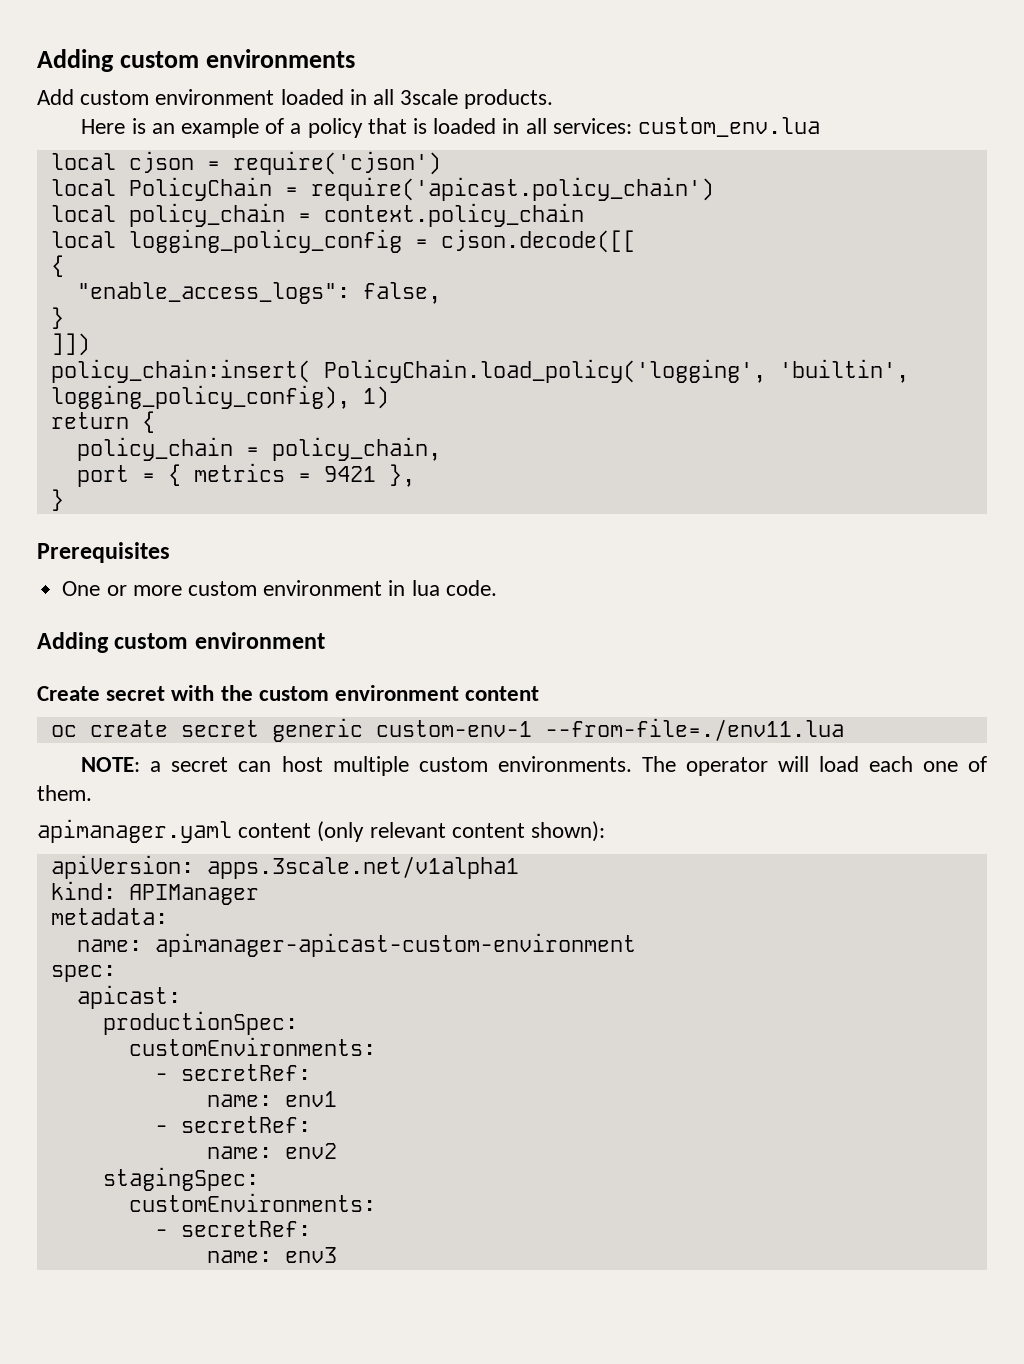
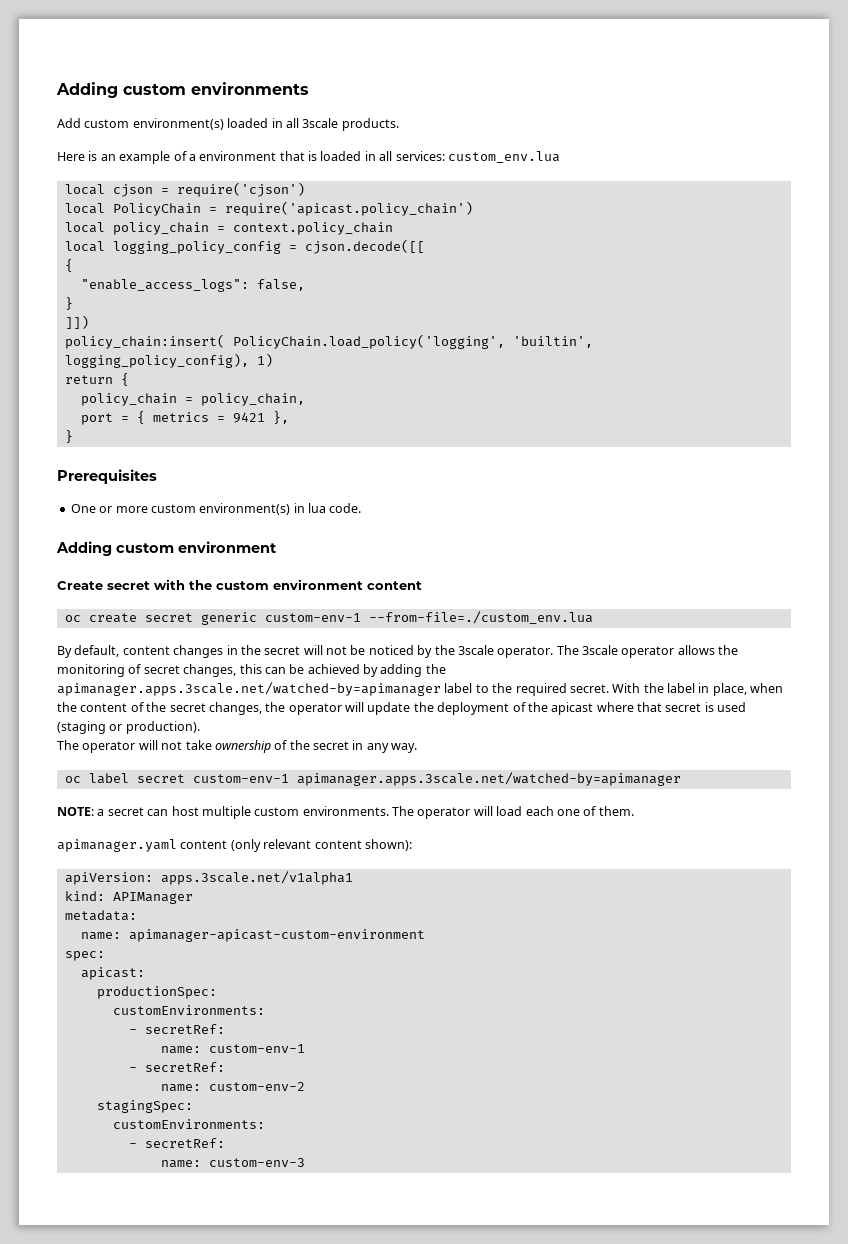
[155,89,275,105] environment -> [132,118,224,130] environment(s)
[307,118,363,138] policy -> [199,151,277,161] environment
[263,580,383,596] environment -> [199,503,291,515] environment(s)
[544,718,844,741] --from-file=./env11.lua -> [368,611,593,624] [57,645,739,658] [57,664,446,677] [57,682,784,696] [57,702,747,715] [57,721,200,734] [57,740,418,753] [64,772,681,786] --from-file=./custom_env.lua // By default, content changes in the secret will not be noticed by the 3scale operator. The 3scale operator allows the monitoring of secret changes, this can be achieved by adding the apimanager.apps.3scale.net/watched-by=apimanager label to the required secret. With the label in place, when the content of the secret changes, the operator will update the deployment of the apicast where that secret is used (staging or production). // The operator will not take ownership of the secret in any way. // oc label secret custom-env-1 apimanager.apps.3scale.net/watched-by=apimanager
[284,1091,337,1107] [154,1116,311,1133] [206,1143,337,1159] env1 // - secretRef: // name: env2 -> [208,1044,305,1053] [128,1062,225,1072] [160,1082,305,1092] custom-env-1 // - secretRef: // name: custom-env-2
[284,1247,337,1263] env3 -> [208,1158,305,1167] custom-env-3

